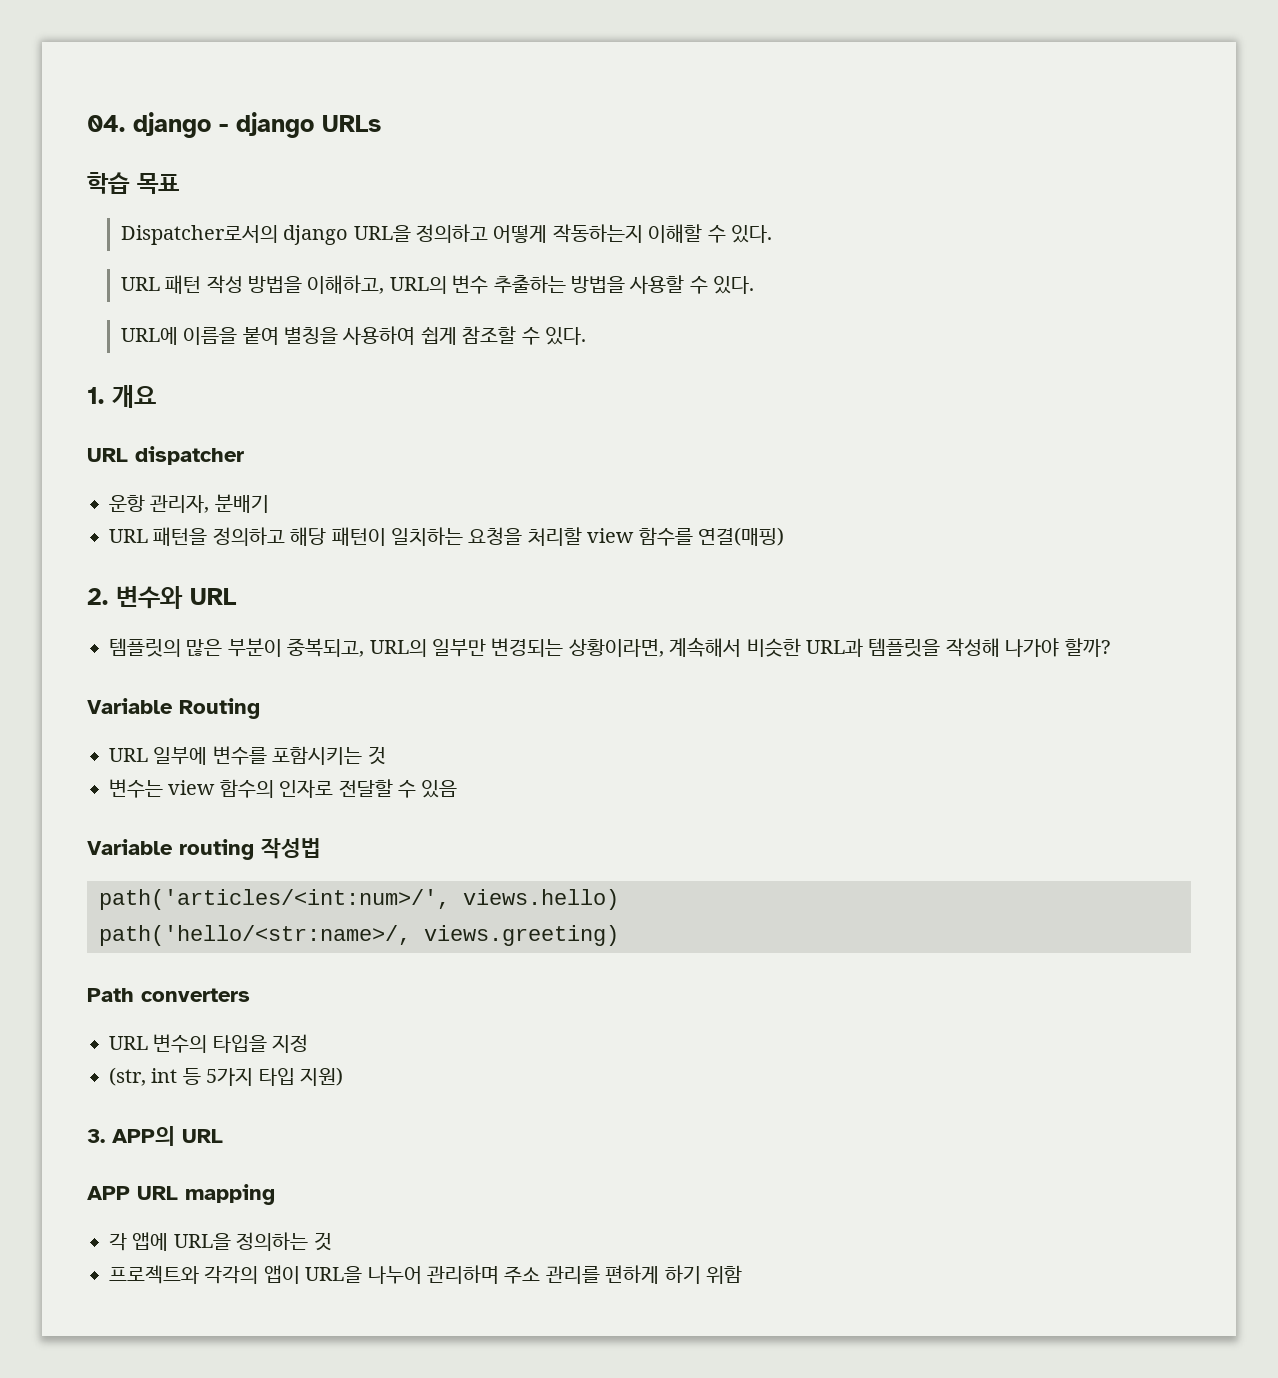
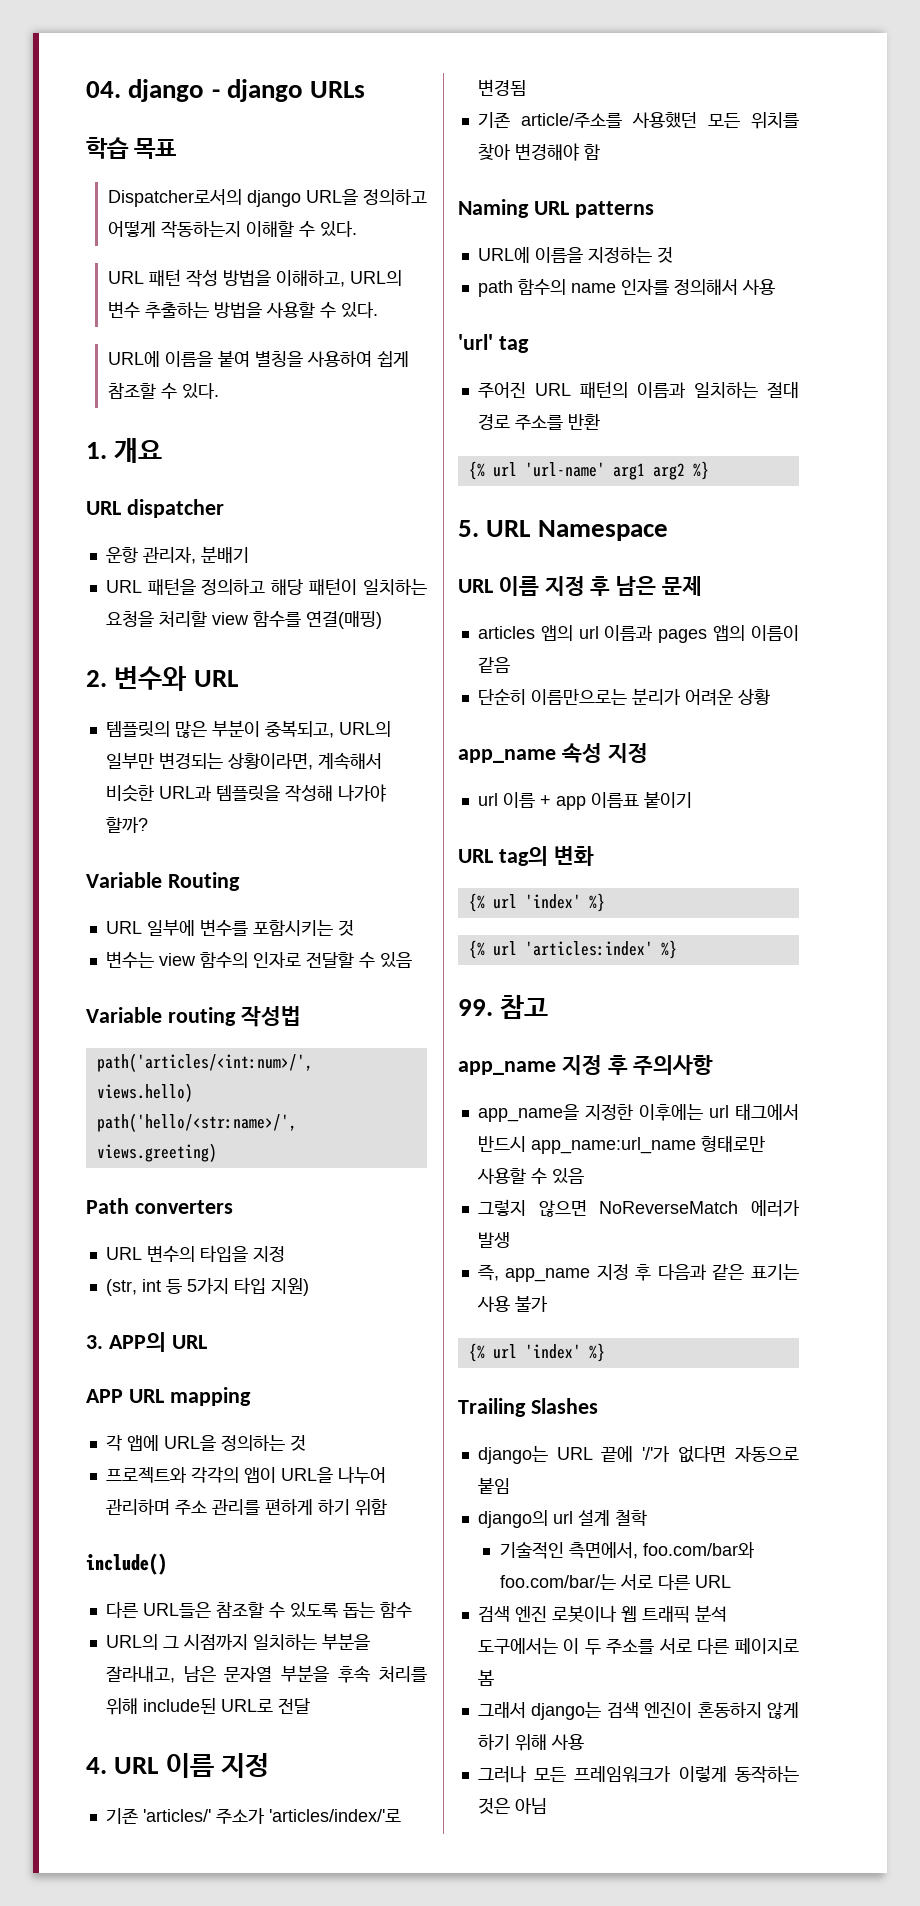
[99,925,411,946] path('hello/<str:name>/, -> [96,1113,297,1132] path('hello/<str:name>/',
(742, 1274) none -> [86,1553,167,1575] [105,1602,412,1618] [105,1633,370,1650] [105,1665,427,1683] [105,1698,310,1715] [86,1753,269,1778] [105,1808,401,1824] [477,79,526,96] [477,112,799,129] [477,143,600,161] [458,199,654,218] [477,247,673,263] [477,279,775,297] [458,334,529,353] [477,381,799,398] [477,413,600,430] [468,461,709,480] [458,520,668,541] [458,576,703,596] [477,625,799,643] [477,657,510,673] [477,688,770,706] [458,743,648,763] [477,792,692,810] [458,846,594,866] [468,893,605,912] [468,940,677,959] [458,995,549,1019] [458,1055,714,1075] [477,1103,799,1122] [477,1135,765,1154] [476,1168,584,1184] [477,1199,800,1217] [477,1232,510,1248] [477,1264,799,1282] [476,1296,548,1312] [468,1343,605,1362] [458,1398,598,1417] [477,1446,799,1464] [477,1478,510,1494] [477,1509,647,1528] [499,1542,755,1559] [499,1574,731,1590] [477,1605,727,1623] [477,1638,799,1655] [477,1670,494,1686] [477,1702,799,1720] [477,1734,584,1751] [477,1765,799,1783] [477,1798,547,1814] // include() // 다른 URL들은 참조할 수 있도록 돕는 함수 // URL의 그 시점까지 일치하는 부분을 잘라내고, 남은 문자열 부분을 후속 처리를 위해 include된 URL로 전달 // 4. URL 이름 지정 // 기존 'articles/' 주소가 'articles/index/'로 변경됨 // 기존 article/주소를 사용했던 모든 위치를 찾아 변경해야 함 // Naming URL patterns // URL에 이름을 지정하는 것 // path 함수의 name 인자를 정의해서 사용 // 'url' tag // 주어진 URL 패턴의 이름과 일치하는 절대 경로 주소를 반환 // {% url 'url-name' arg1 arg2 %} // 5. URL Namespace // URL 이름 지정 후 남은 문제 // articles 앱의 url 이름과 pages 앱의 이름이 같음 // 단순히 이름만으로는 분리가 어려운 상황 // app_name 속성 지정 // url 이름 + app 이름표 붙이기 // URL tag의 변화 // {% url 'index' %} // {% url 'articles:index' %} // 99. 참고 // app_name 지정 후 주의사항 // app_name을 지정한 이후에는 url 태그에서 반드시 app_name:url_name 형태로만 사용할 수 있음 // 그렇지 않으면 NoReverseMatch 에러가 발생 // 즉, app_name 지정 후 다음과 같은 표기는 사용 불가 // {% url 'index' %} // Trailing Slashes // django는 URL 끝에 '/'가 없다면 자동으로 붙임 // django의 url 설계 철학 // 기술적인 측면에서, foo.com/bar와 foo.com/bar/는 서로 다른 URL // 검색 엔진 로봇이나 웹 트래픽 분석 도구에서는 이 두 주소를 서로 다른 페이지로 봄 // 그래서 django는 검색 엔진이 혼동하지 않게 하기 위해 사용 // 그러나 모든 프레임워크가 이렇게 동작하는 것은 아님

